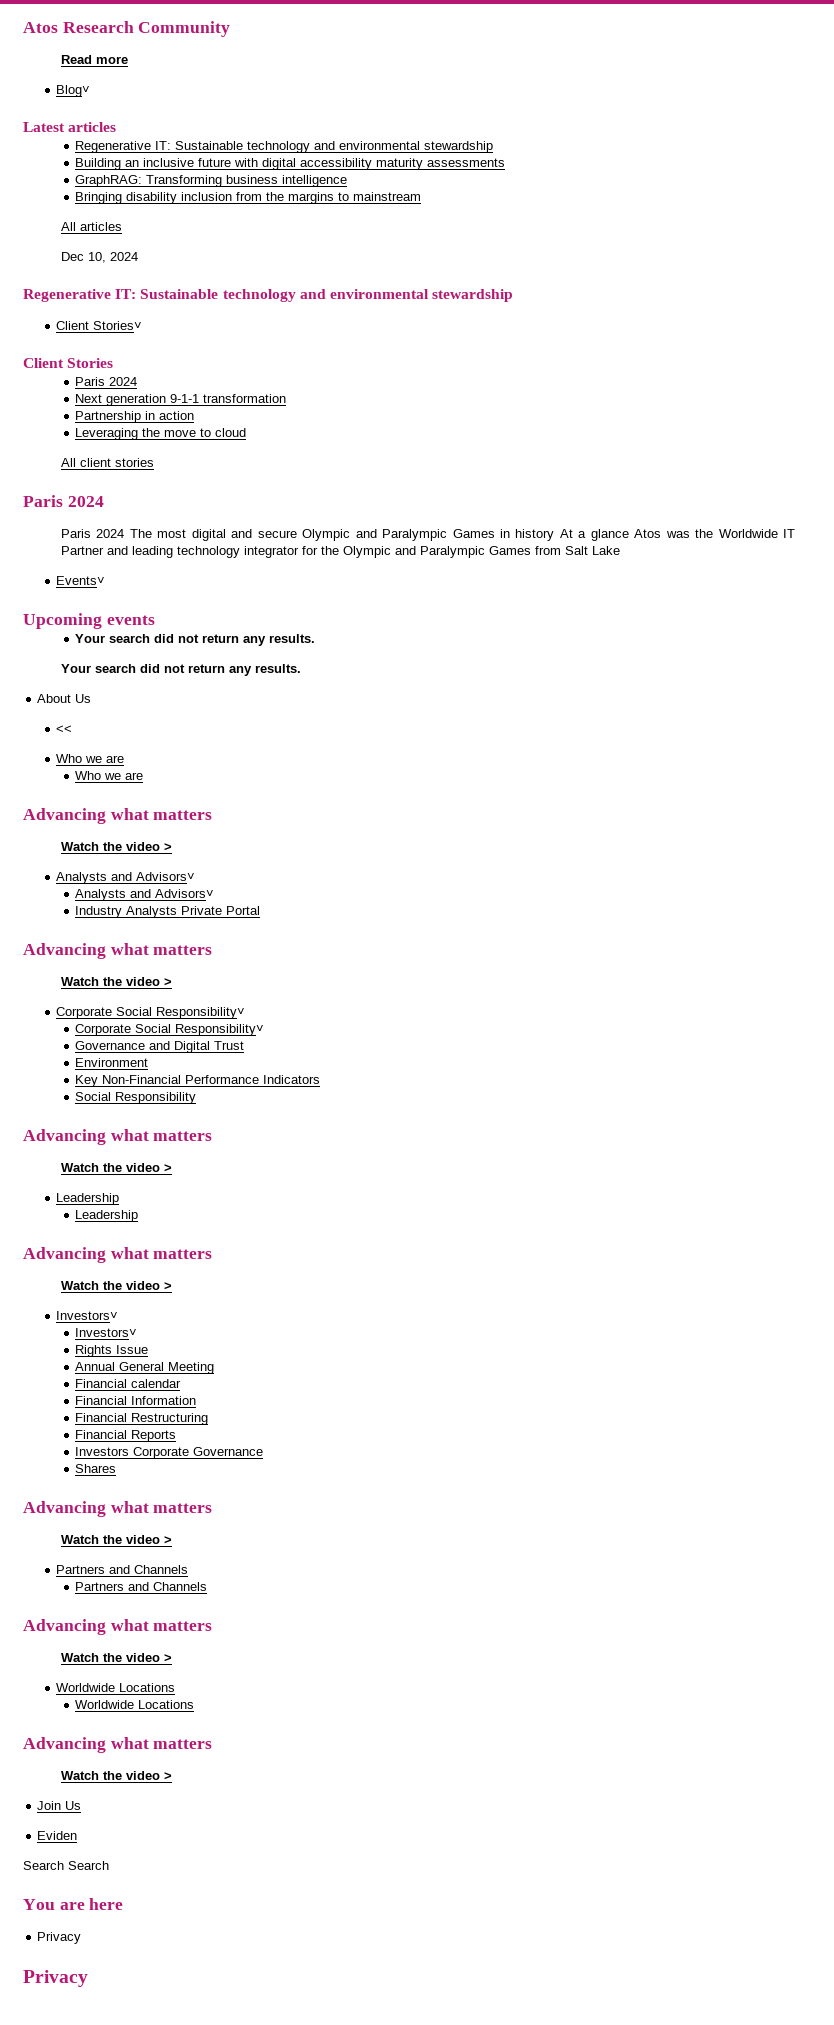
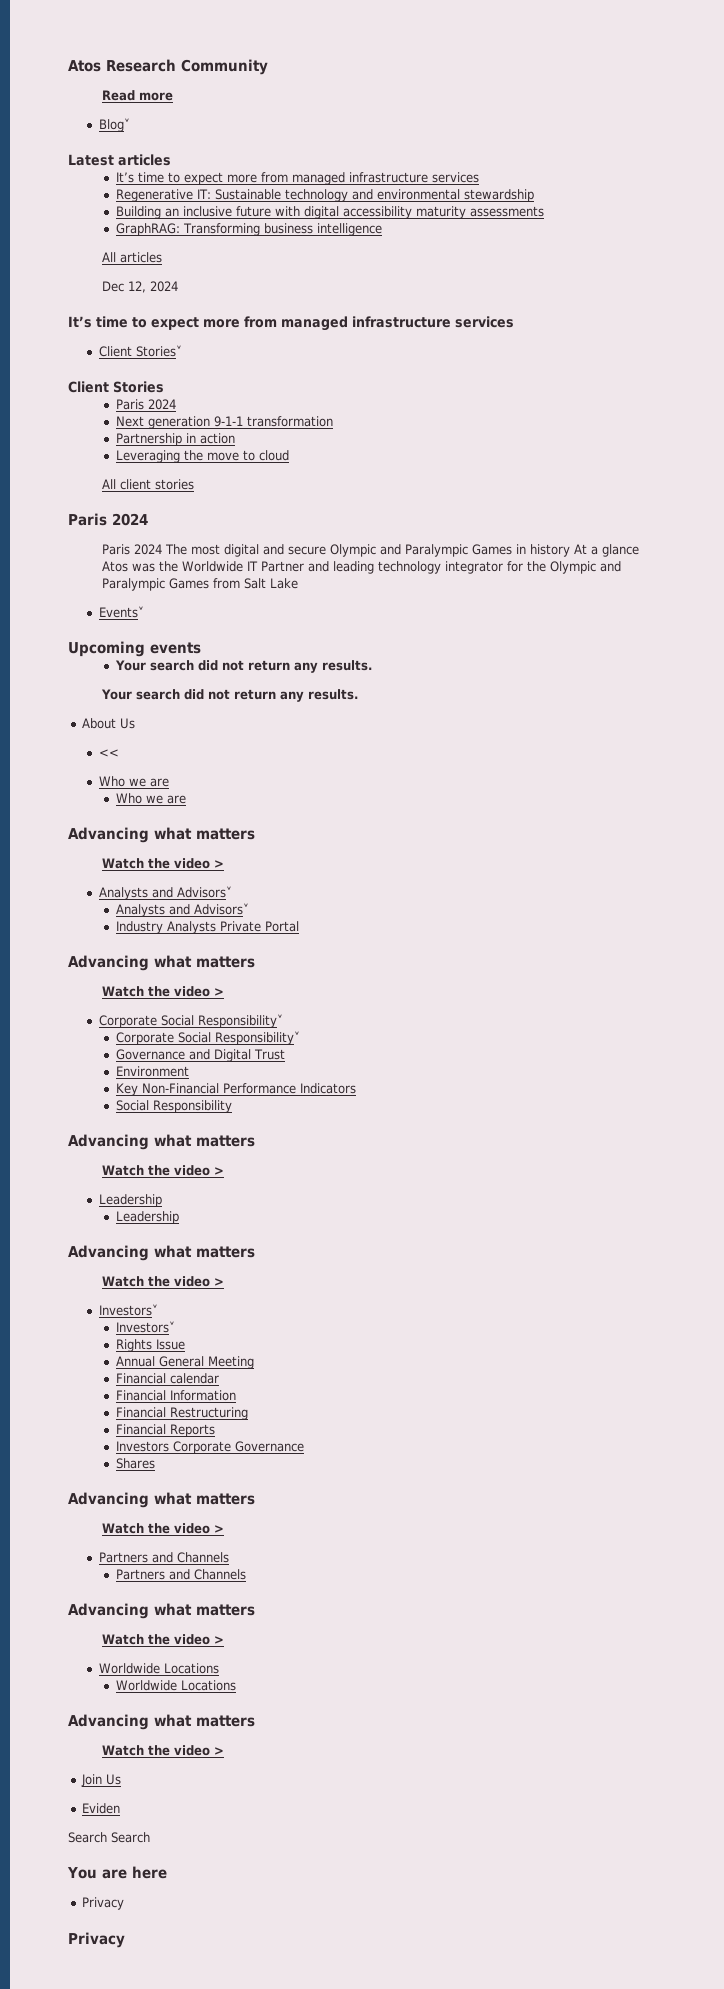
(117, 127) none -> [116,172,480,185] // It’s time to expect more from managed infrastructure services
[75,192,422,204] // Bringing disability inclusion from the margins to mainstream -> (383, 229) none
[88,252,139,263] [23,289,514,302] 10, 2024 // Regenerative IT: Sustainable technology and environmental stewardship -> [127,281,178,293] [68,316,514,331] 12, 2024 // It’s time to expect more from managed infrastructure services

